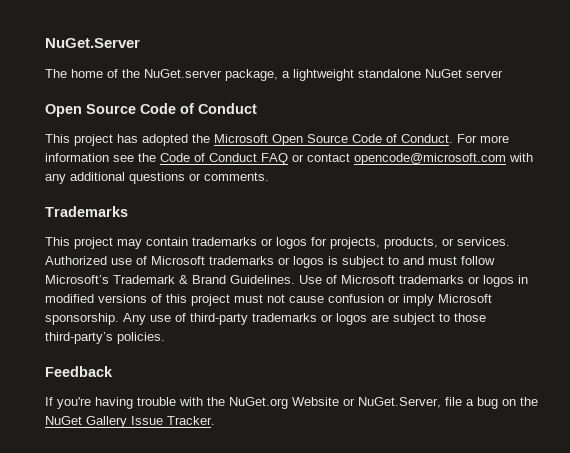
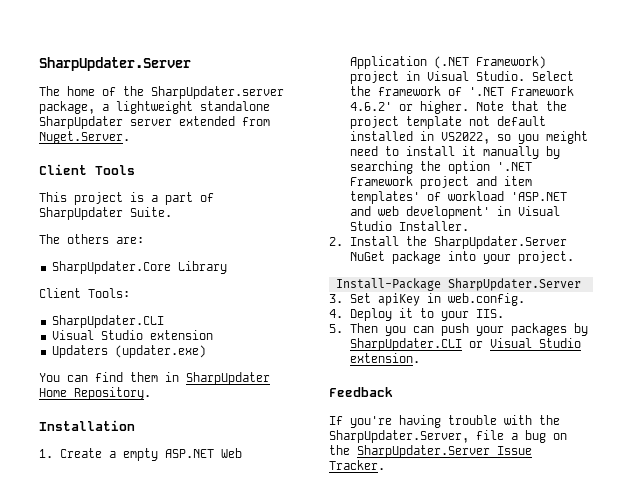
[45,38,140,48] NuGet.Server -> [39,57,191,71] SharpUpdater.Server
[144,69,222,78] NuGet.server -> [151,86,284,99] SharpUpdater.server
[425,69,462,78] NuGet -> [39,116,123,129] SharpUpdater
[45,103,257,117] [45,134,509,146] [45,153,533,165] [45,172,269,184] [45,206,128,217] [45,237,510,249] [45,256,495,268] [45,275,528,287] [45,294,492,306] [45,313,486,325] [45,332,165,344] // Open Source Code of Conduct // This project has adopted the Microsoft Open Source Code of Conduct. For more information see the Code of Conduct FAQ or contact opencode@microsoft.com with any additional questions or comments. // Trademarks // This project may contain trademarks or logos for projects, products, or services. Authorized use of Microsoft trademarks or logos is subject to and must follow Microsoft’s Trademark & Brand Guidelines. Use of Microsoft trademarks or logos in modified versions of this project must not cause confusion or imply Microsoft sponsorship. Any use of third-party trademarks or logos are subject to those third-party’s policies. -> [179,116,270,126] [39,131,130,144] [39,164,135,175] [39,192,214,205] [39,207,172,220] [39,234,144,244] [51,261,227,274] [39,288,130,298] [51,315,164,328] [51,330,213,340] [51,345,206,358] [39,372,270,385] [39,387,151,400] [39,420,135,431] [39,448,243,461] [350,56,547,69] [350,71,575,84] [350,86,575,96] [350,101,568,114] [350,116,547,129] [350,131,589,144] [350,146,561,159] [350,161,533,174] [350,176,533,189] [350,191,568,204] [350,206,561,219] [350,221,470,231] [329,236,568,249] [350,251,575,264] [335,278,581,291] [329,293,526,306] [329,308,505,321] [329,323,589,336] [350,338,582,351] [350,353,421,363] extended from Nuget.Server. // Client Tools // This project is a part of SharpUpdater Suite. // The others are: // SharpUpdater.Core Library // Client Tools: // SharpUpdater.CLI // Visual Studio extension // Updaters (updater.exe) // You can find them in SharpUpdater Home Repository. // Installation // 1. Create a empty ASP.NET Web Application (.NET Framework) project in Visual Studio. Select the framework of '.NET Framework 4.6.2' or higher. Note that the project template not default installed in VS2022, so you meight need to install it manually by searching the option '.NET Framework project and item templates' of workload 'ASP.NET and web development' in Visual Studio Installer. // 2. Install the SharpUpdater.Server NuGet package into your project. // Install-Package SharpUpdater.Server // 3. Set apiKey in web.config. // 4. Deploy it to your IIS. // 5. Then you can push your packages by SharpUpdater.CLI or Visual Studio extension.
[229,397,441,409] NuGet.org Website or NuGet.Server, -> [329,430,469,443] SharpUpdater.Server,
[45,416,127,428] NuGet Gallery -> [357,445,490,458] SharpUpdater.Server

